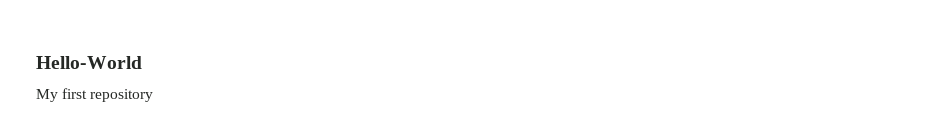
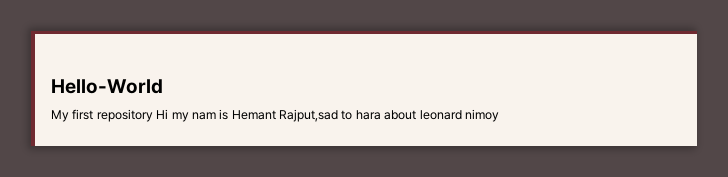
(154, 95) none -> [156,109,499,122] Hi my nam is Hemant Rajput,sad to hara about leonard nimoy

